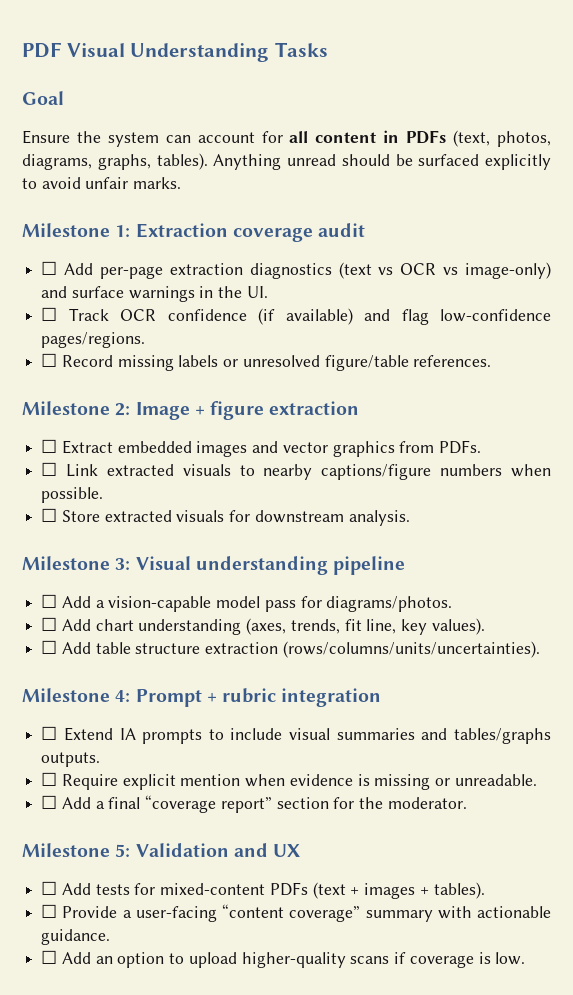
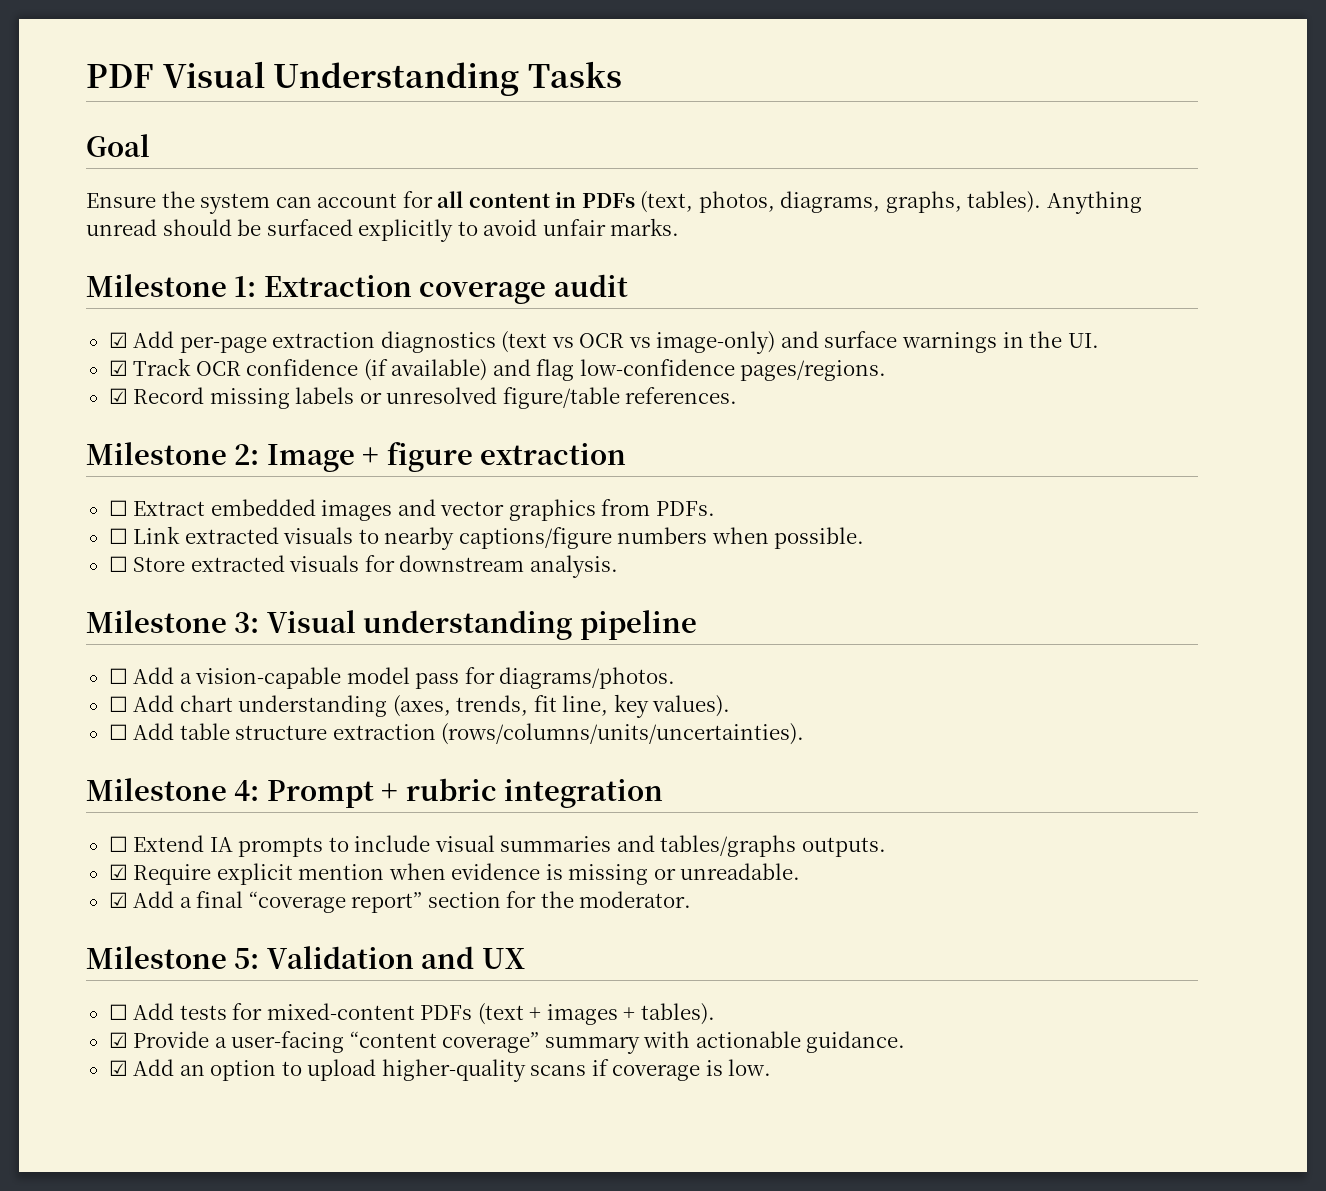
[41,261,58,275] ☐ -> [108,332,128,348] ☑
[41,307,58,321] ☐ -> [108,360,128,376] ☑
[41,353,58,367] ☐ -> [108,388,128,404] ☑
[41,772,58,786] ☐ -> [108,864,128,880] ☑
[41,795,58,809] ☐ -> [108,892,128,908] ☑
[41,904,58,918] ☐ -> [108,1032,128,1048] ☑
[41,950,58,964] ☐ -> [108,1060,128,1076] ☑

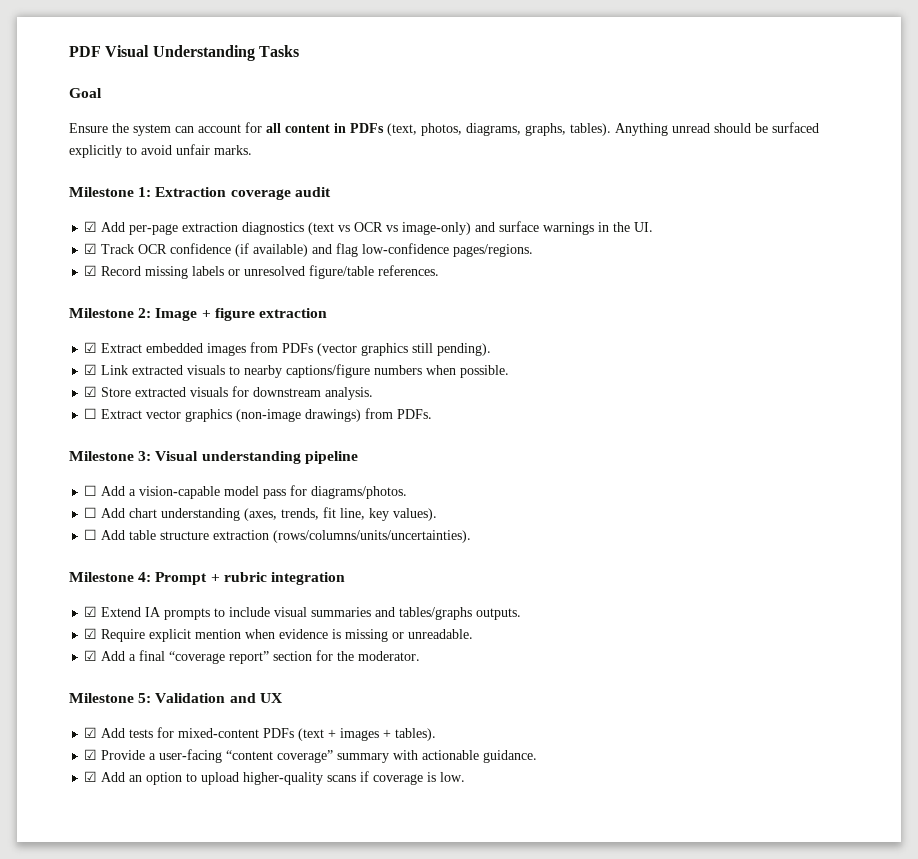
[108,500,128,516] ☐ -> [84,342,98,353] ☑
[397,499,715,521] [108,528,128,544] and vector graphics from PDFs. // ☐ -> [250,342,492,356] [84,364,98,375] from PDFs (vector graphics still pending). // ☑
[108,556,128,572] ☐ -> [84,386,98,397] ☑
(618, 566) none -> [84,408,433,422] // ☐ Extract vector graphics (non-image drawings) from PDFs.
[108,836,128,852] ☐ -> [84,606,98,617] ☑
[108,1004,128,1020] ☐ -> [84,727,98,738] ☑

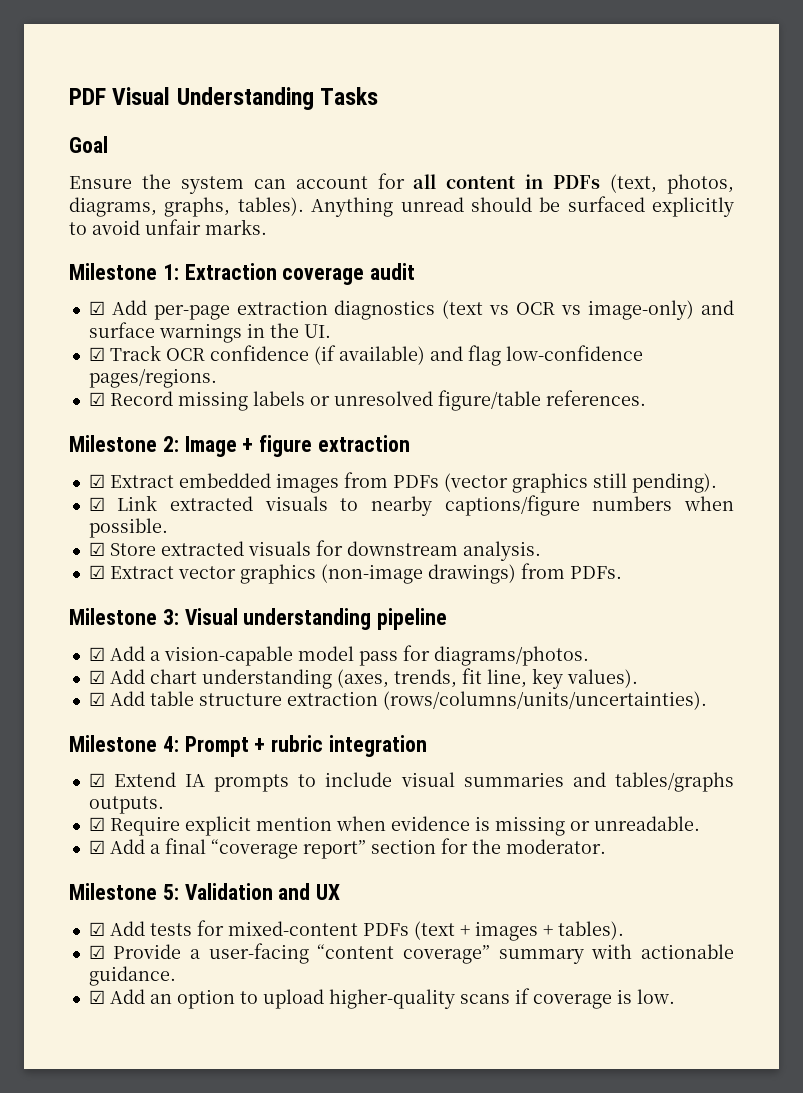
[84,408,98,419] ☐ -> [88,565,105,579] ☑
[84,485,98,496] ☐ -> [88,647,105,661] ☑
[84,507,98,518] ☐ -> [88,670,105,684] ☑
[84,529,98,540] ☐ -> [88,692,105,706] ☑

